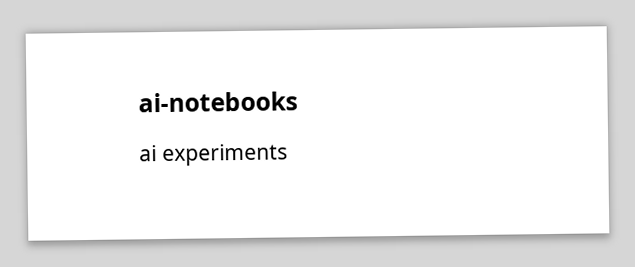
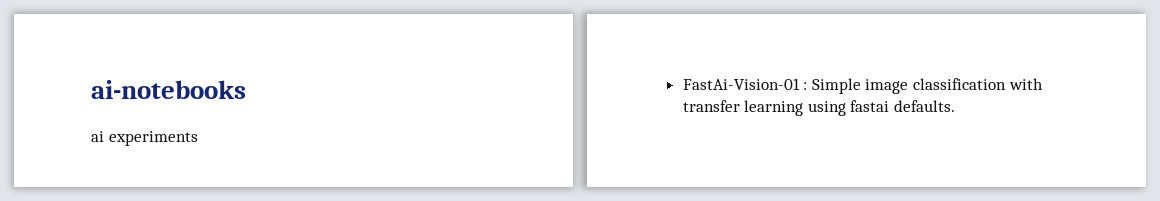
(288, 155) none -> [682,78,1043,94] [682,100,956,116] // FastAi-Vision-01 : Simple image classification with transfer learning using fastai defaults.

